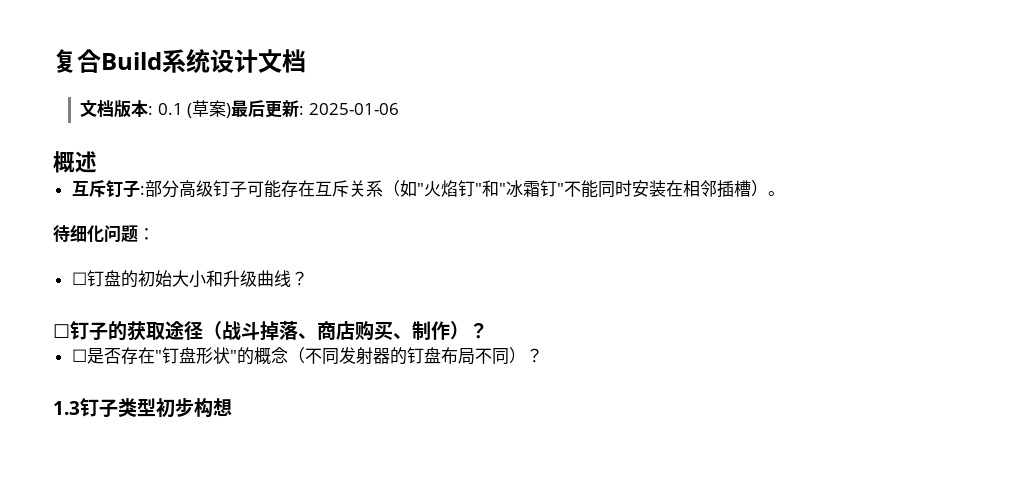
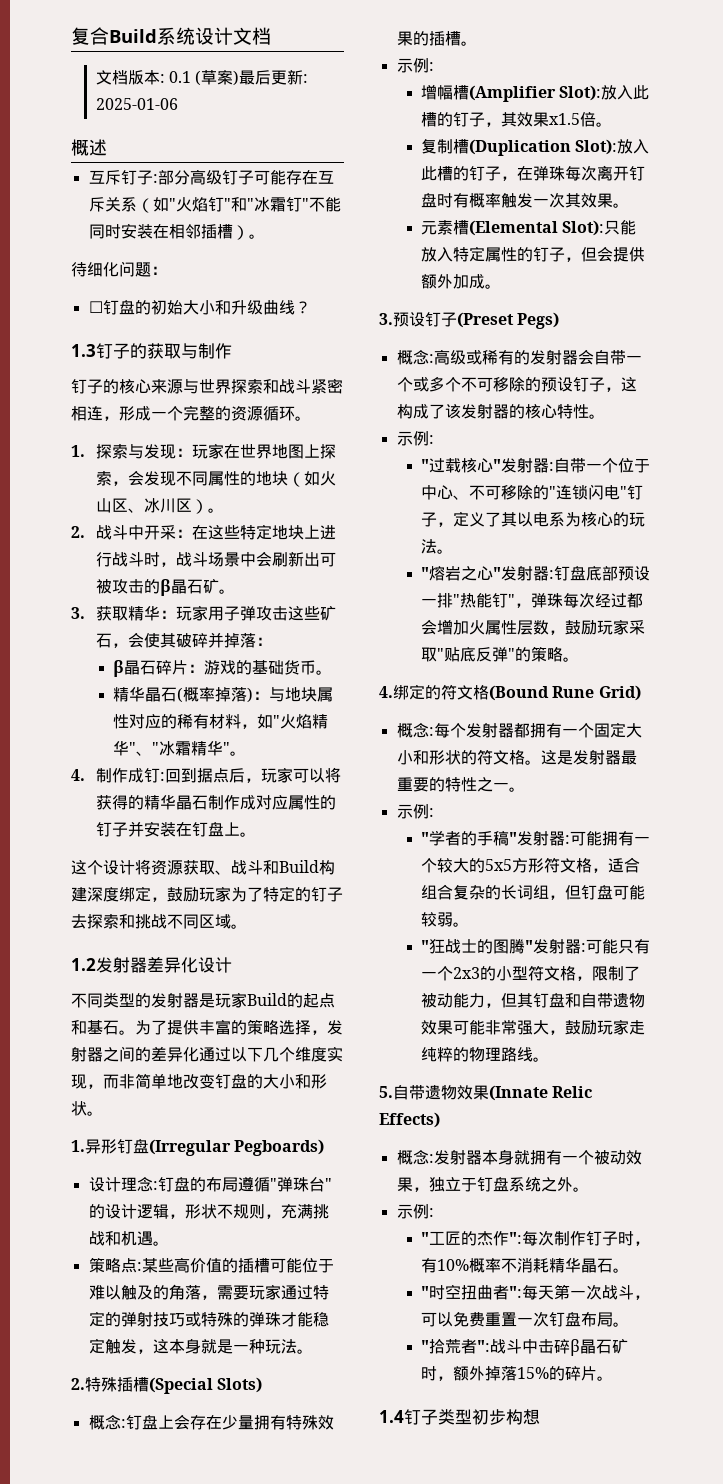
[53,324,70,338] ☐ -> [71,344,96,357] 1.3
[165,321,488,341] [71,347,543,365] [53,401,80,415] 途径（战斗掉落、商店购买、制作）？ // ☐是否存在"钉盘形状"的概念（不同发射器的钉盘布局不同）？ // 1.3 -> [181,343,232,359] [71,378,343,394] [71,405,311,421] [71,443,336,459] [95,470,336,487] [95,498,224,514] [71,524,336,540] [95,551,336,567] [95,579,235,596] [71,605,336,621] [95,632,272,648] [113,660,333,677] [113,687,334,703] [113,714,329,729] [113,741,247,756] [71,767,341,783] [95,795,336,810] [95,821,256,837] [71,859,335,875] [71,886,343,902] [71,914,247,929] [71,957,232,973] [71,992,335,1008] [71,1019,343,1035] [71,1046,343,1062] [71,1073,327,1089] [71,1101,103,1116] [71,1139,325,1156] [88,1176,332,1192] [88,1204,329,1219] [88,1231,169,1246] [88,1257,334,1273] [88,1284,329,1300] [88,1311,329,1327] [88,1338,313,1354] [71,1377,263,1394] [88,1414,334,1430] [396,31,477,46] [396,58,434,73] [421,84,650,102] [421,112,613,127] [421,139,650,156] [421,165,646,181] [421,192,630,208] [421,220,637,236] [421,246,646,262] [421,274,502,289] [379,312,560,329] [396,349,642,365] [396,376,637,392] [396,404,605,419] [396,431,434,446] [421,458,651,473] [421,484,644,500] [421,511,646,527] [421,539,454,554] [421,566,651,581] [421,592,644,608] [421,619,646,635] [421,646,580,662] [379,684,641,701] [396,722,642,738] [396,749,637,765] [396,777,525,792] [396,804,434,819] [421,830,651,846] [421,857,641,873] [421,884,646,900] [421,912,470,927] [421,939,651,954] [421,965,641,981] [421,993,646,1008] [421,1019,646,1035] [421,1047,550,1062] [379,1085,593,1101] [379,1112,440,1128] [396,1149,642,1165] [396,1177,589,1192] [396,1204,434,1219] [421,1230,651,1246] [421,1258,630,1273] [421,1284,651,1300] [421,1311,630,1327] [421,1338,629,1356] [421,1366,614,1381] [379,1410,404,1423] 与制作 // 钉子的核心来源与世界探索和战斗紧密相连，形成一个完整的资源循环。 // 1.探索与发现：玩家在世界地图上探索，会发现不同属性的地块（如火山区、冰川区）。 // 2.战斗中开采：在这些特定地块上进行战斗时，战斗场景中会刷新出可被攻击的β晶石矿。 // 3.获取精华：玩家用子弹攻击这些矿石，会使其破碎并掉落： // β晶石碎片：游戏的基础货币。 // 精华晶石(概率掉落)：与地块属性对应的稀有材料，如"火焰精华"、"冰霜精华"。 // 4.制作成钉:回到据点后，玩家可以将获得的精华晶石制作成对应属性的钉子并安装在钉盘上。 // 这个设计将资源获取、战斗和Build构建深度绑定，鼓励玩家为了特定的钉子去探索和挑战不同区域。 // 1.2发射器差异化设计 // 不同类型的发射器是玩家Build的起点和基石。为了提供丰富的策略选择，发射器之间的差异化通过以下几个维度实现，而非简单地改变钉盘的大小和形状。 // 1.异形钉盘(Irregular Pegboards) // 设计理念:钉盘的布局遵循"弹珠台"的设计逻辑，形状不规则，充满挑战和机遇。 // 策略点:某些高价值的插槽可能位于难以触及的角落，需要玩家通过特定的弹射技巧或特殊的弹珠才能稳定触发，这本身就是一种玩法。 // 2.特殊插槽(Special Slots) // 概念:钉盘上会存在少量拥有特殊效果的插槽。 // 示例: // 增幅槽(Amplifier Slot):放入此槽的钉子，其效果x1.5倍。 // 复制槽(Duplication Slot):放入此槽的钉子，在弹珠每次离开钉盘时有概率触发一次其效果。 // 元素槽(Elemental Slot):只能放入特定属性的钉子，但会提供额外加成。 // 3.预设钉子(Preset Pegs) // 概念:高级或稀有的发射器会自带一个或多个不可移除的预设钉子，这构成了该发射器的核心特性。 // 示例: // "过载核心"发射器:自带一个位于中心、不可移除的"连锁闪电"钉子，定义了其以电系为核心的玩法。 // "熔岩之心"发射器:钉盘底部预设一排"热能钉"，弹珠每次经过都会增加火属性层数，鼓励玩家采取"贴底反弹"的策略。 // 4.绑定的符文格(Bound Rune Grid) // 概念:每个发射器都拥有一个固定大小和形状的符文格。这是发射器最重要的特性之一。 // 示例: // "学者的手稿"发射器:可能拥有一个较大的5x5方形符文格，适合组合复杂的长词组，但钉盘可能较弱。 // "狂战士的图腾"发射器:可能只有一个2x3的小型符文格，限制了被动能力，但其钉盘和自带遗物效果可能非常强大，鼓励玩家走纯粹的物理路线。 // 5.自带遗物效果(Innate Relic Effects) // 概念:发射器本身就拥有一个被动效果，独立于钉盘系统之外。 // 示例: // "工匠的杰作":每次制作钉子时，有10%概率不消耗精华晶石。 // "时空扭曲者":每天第一次战斗，可以免费重置一次钉盘布局。 // "拾荒者":战斗中击碎β晶石矿时，额外掉落15%的碎片。 // 1.4

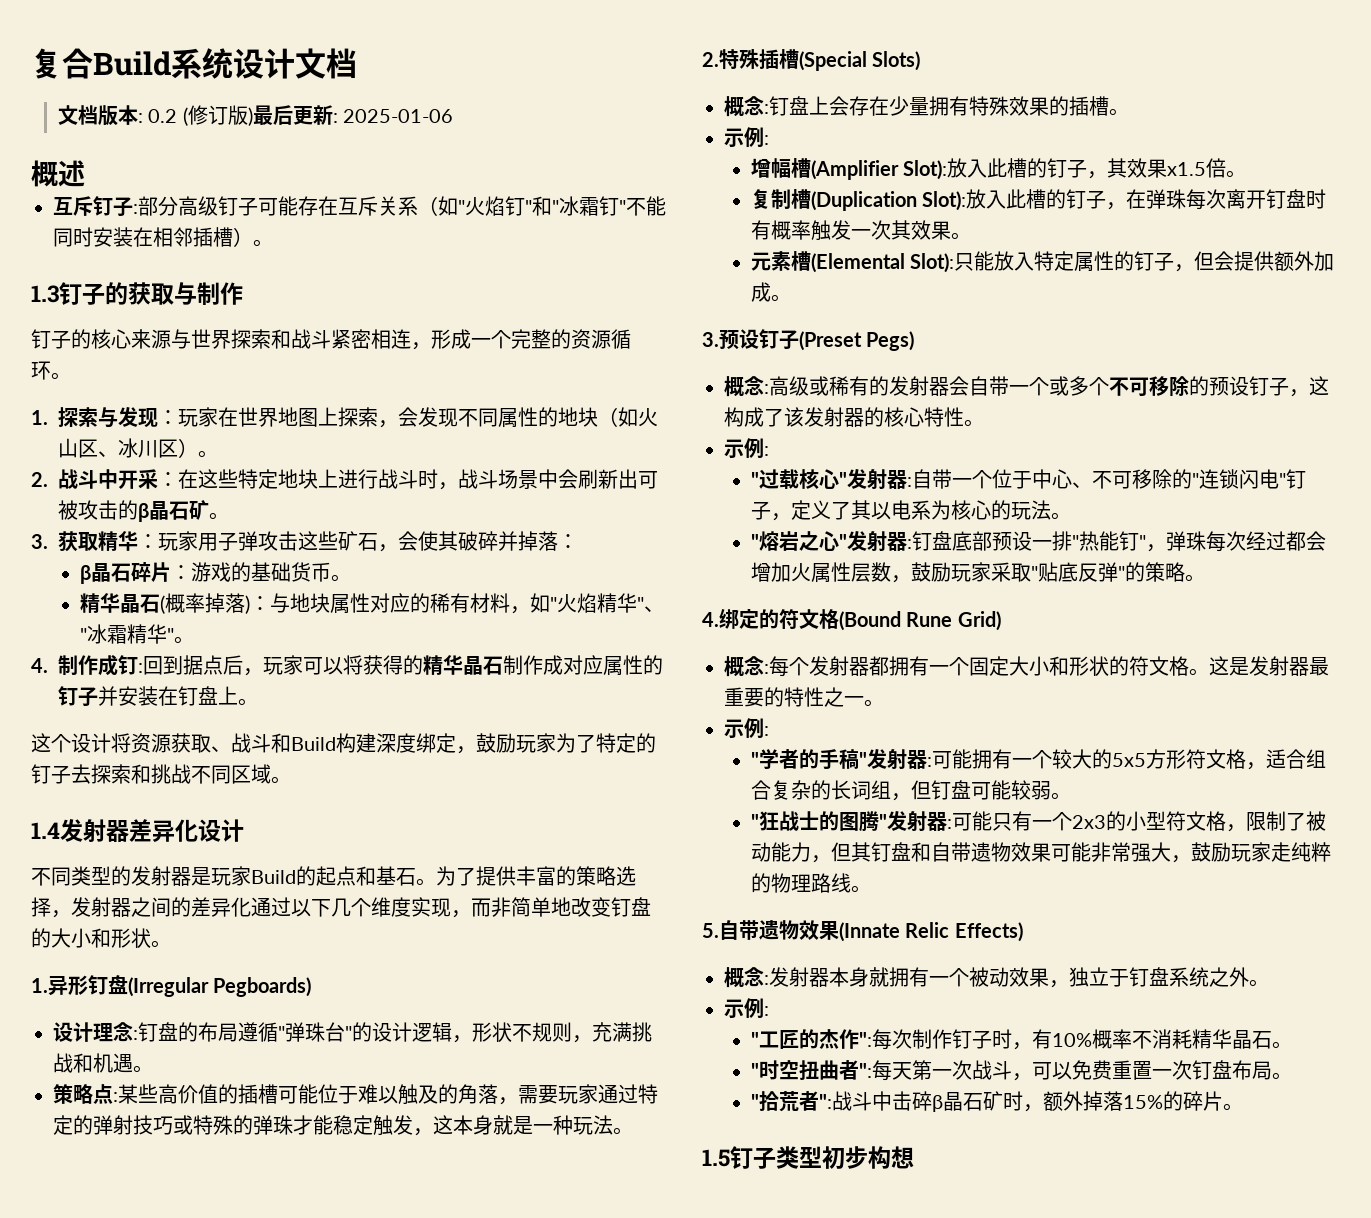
[168,70,234,86] 0.1 (草案 -> [148,105,248,126] 0.2 (修订版
[71,261,167,277] [88,300,311,315] // 待细化问题： // ☐钉盘的初始大小和升级曲线？ -> (273, 243) none
[71,958,96,971] 1.2 -> [31,822,60,839] 1.4
[379,1410,404,1423] 1.4 -> [702,1149,730,1167] 1.5

